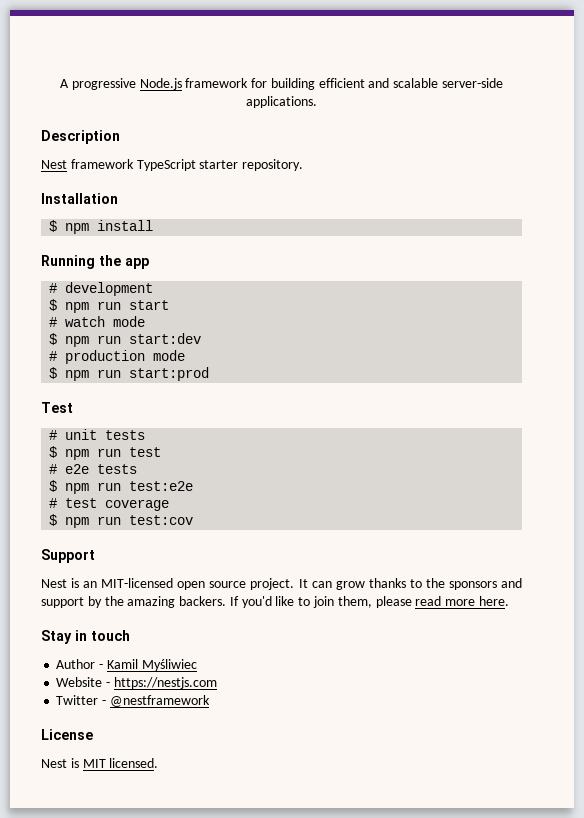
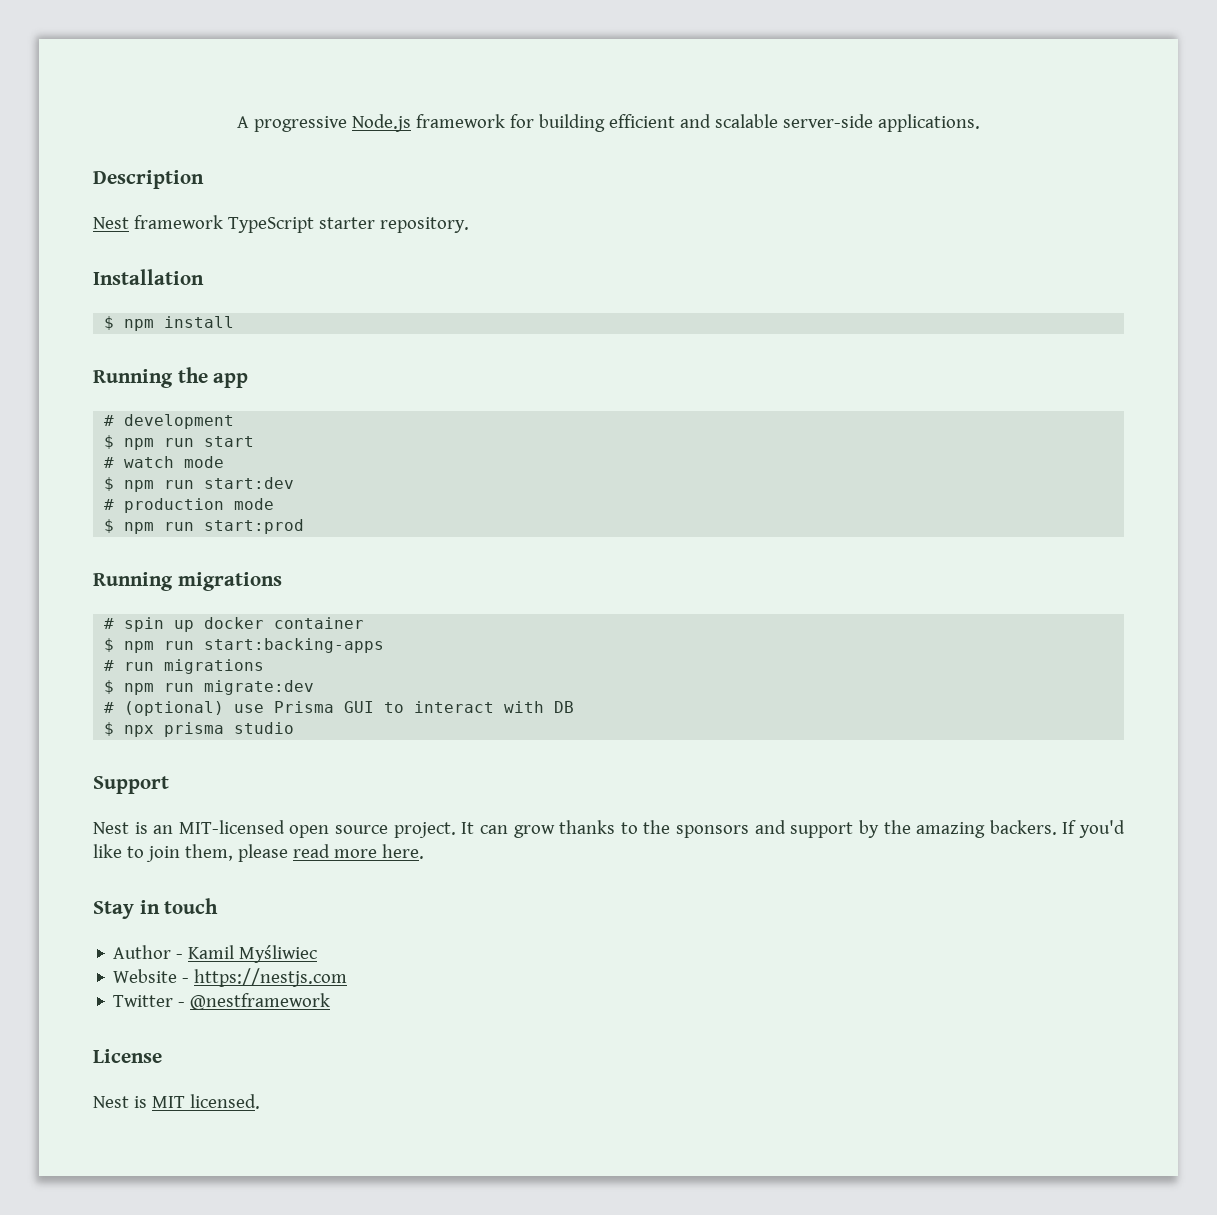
[41,402,73,413] [49,429,146,440] [49,446,162,460] [49,464,138,474] [49,480,194,494] [49,498,170,511] [49,514,194,528] Test // # unit tests // $ npm run test // # e2e tests // $ npm run test:e2e // # test coverage // $ npm run test:cov -> [93,572,282,591] [104,617,365,632] [104,638,385,653] [104,659,265,674] [104,680,315,695] [104,701,575,716] [104,722,295,737] Running migrations // # spin up docker container // $ npm run start:backing-apps // # run migrations // $ npm run migrate:dev // # (optional) use Prisma GUI to interact with DB // $ npx prisma studio

